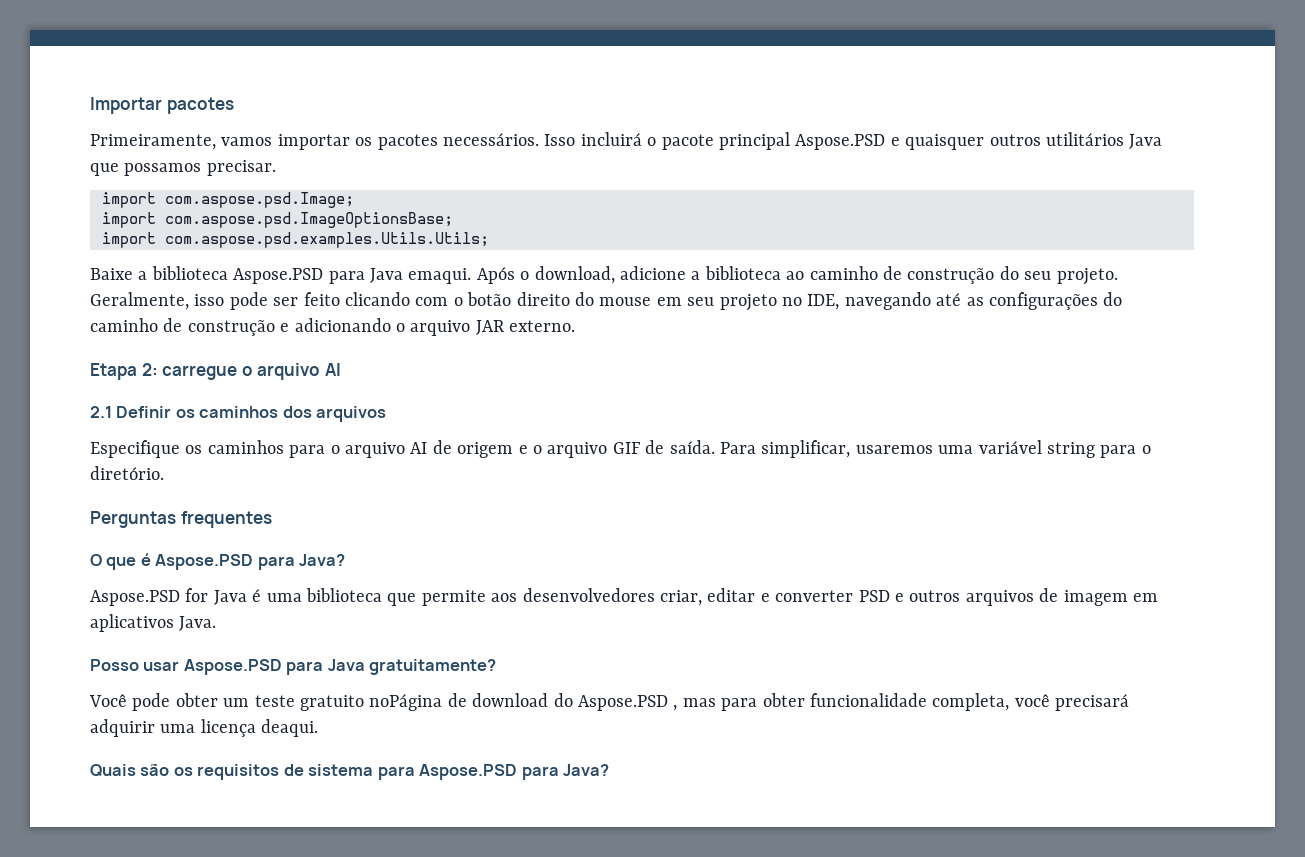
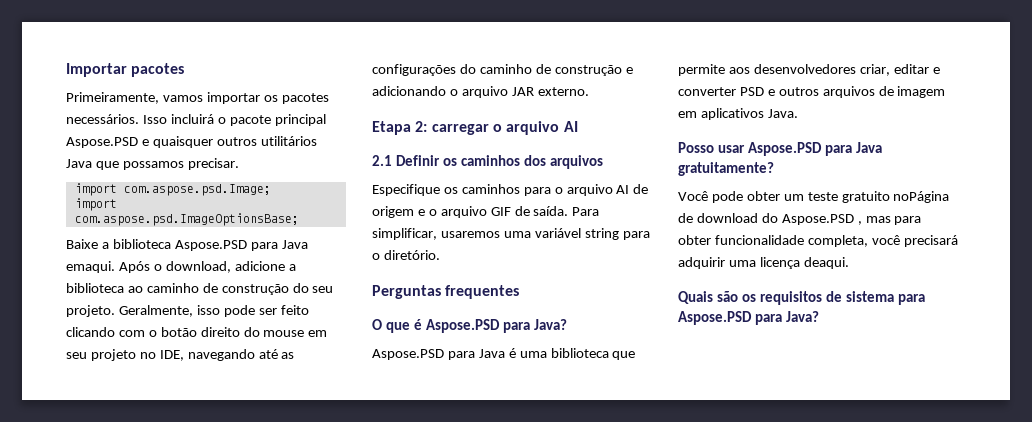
[102,232,489,248] // import com.aspose.psd.examples.Utils.Utils; -> (299, 219) none
[162,365,238,380] carregue -> [431,124,489,135] carregar
[185,588,209,602] for -> [447,351,475,360] para

